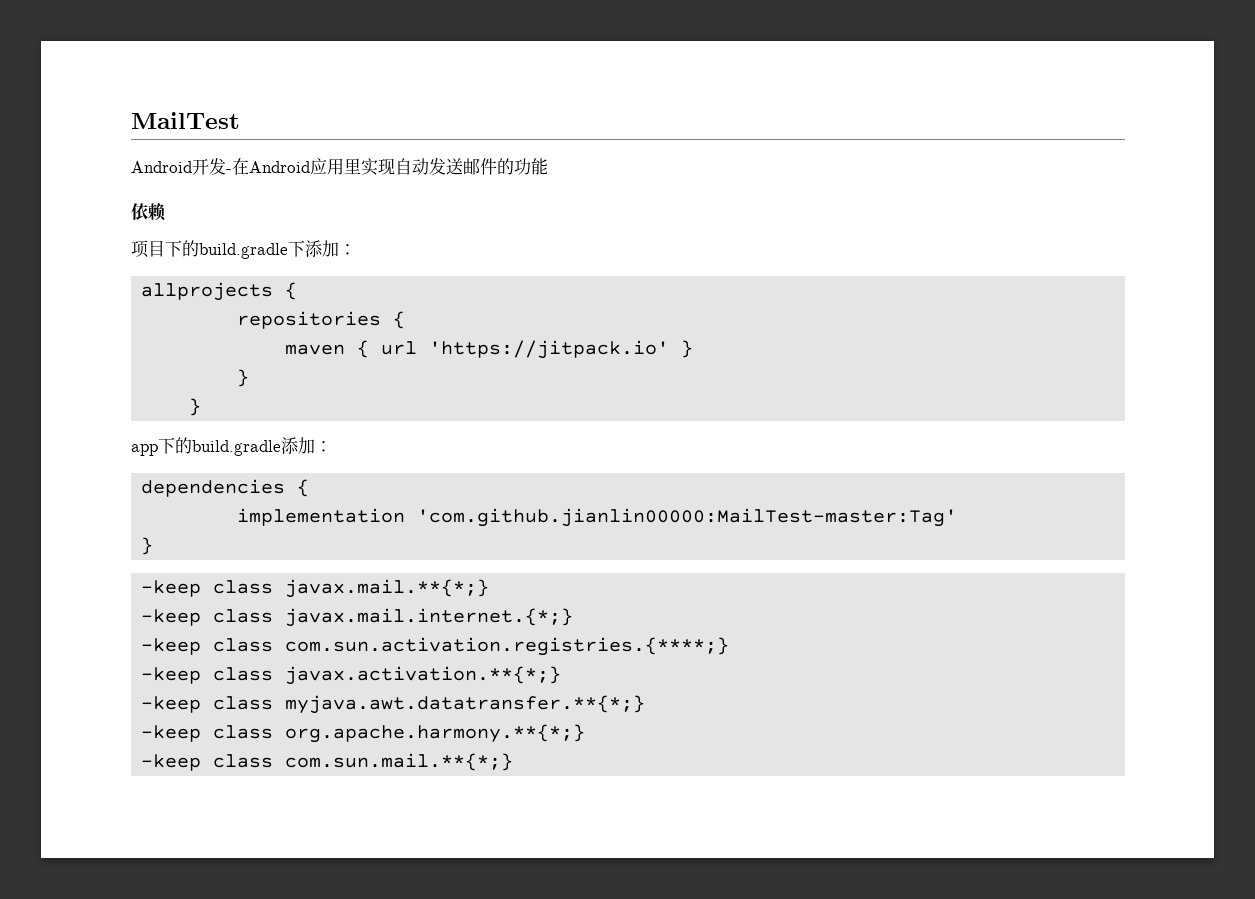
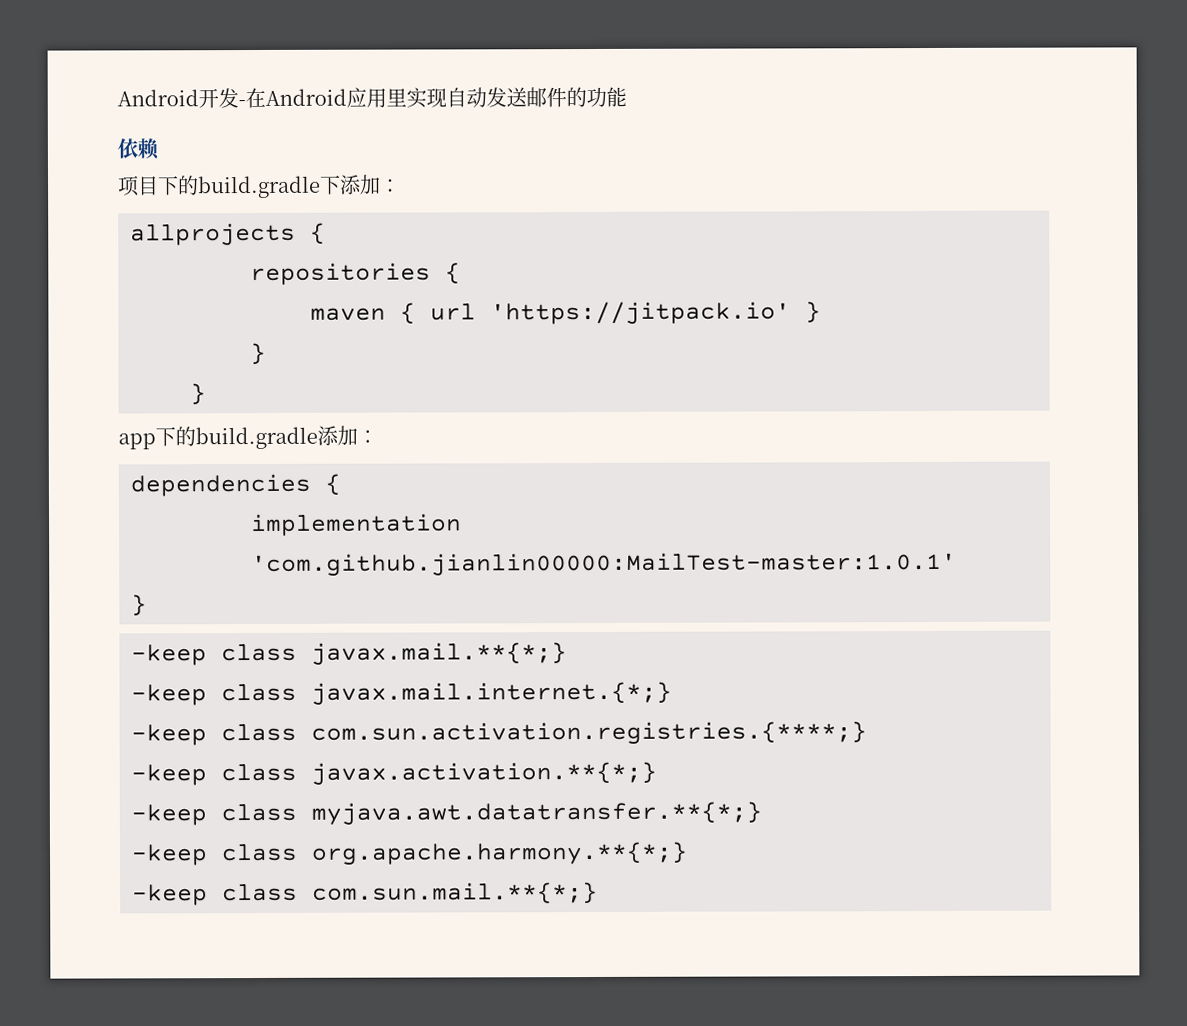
[131,112,240,129] MailTest // -> (117, 98) none
[417,508,958,527] 'com.github.jianlin00000:MailTest-master:Tag' -> [251,551,957,577] 'com.github.jianlin00000:MailTest-master:1.0.1'

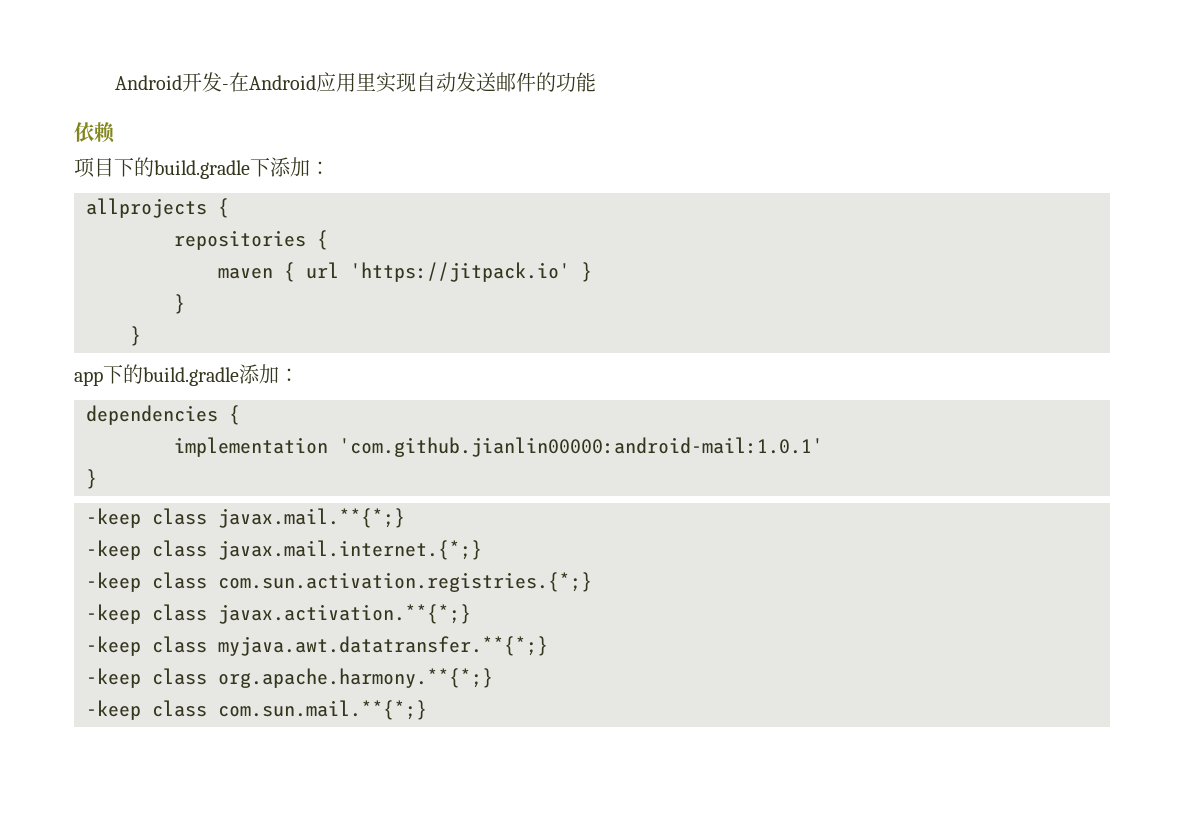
[251,551,957,577] 'com.github.jianlin00000:MailTest-master:1.0.1' -> [339,437,823,457] 'com.github.jianlin00000:android-mail:1.0.1'
[311,721,867,745] com.sun.activation.registries.{****;} -> [218,572,592,592] com.sun.activation.registries.{*;}

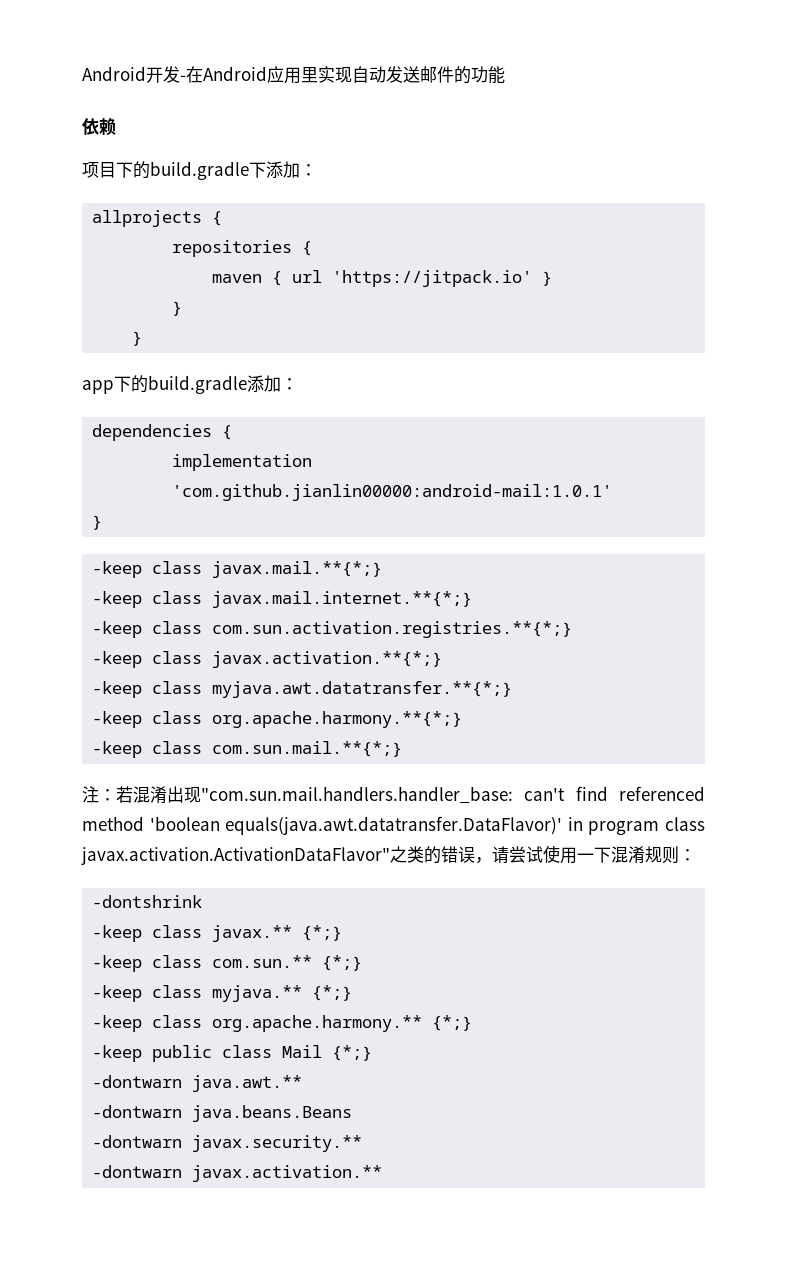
[218,540,482,560] [86,572,592,592] javax.mail.internet.{*;} // -keep class com.sun.activation.registries.{*;} -> [212,591,473,608] [92,621,573,638] javax.mail.internet.**{*;} // -keep class com.sun.activation.registries.**{*;}
(427, 710) none -> [82,786,705,804] [82,816,706,835] [81,845,696,865] [92,895,203,908] [92,925,343,942] [92,955,363,972] [92,985,353,1002] [92,1015,473,1032] [92,1045,373,1062] [92,1075,303,1092] [92,1105,353,1122] [92,1135,363,1152] [92,1165,383,1182] // 注：若混淆出现"com.sun.mail.handlers.handler_base: can't find referenced method 'boolean equals(java.awt.datatransfer.DataFlavor)' in program class javax.activation.ActivationDataFlavor"之类的错误，请尝试使用一下混淆规则： // -dontshrink // -keep class javax.** {*;} // -keep class com.sun.** {*;} // -keep class myjava.** {*;} // -keep class org.apache.harmony.** {*;} // -keep public class Mail {*;} // -dontwarn java.awt.** // -dontwarn java.beans.Beans // -dontwarn javax.security.** // -dontwarn javax.activation.**

